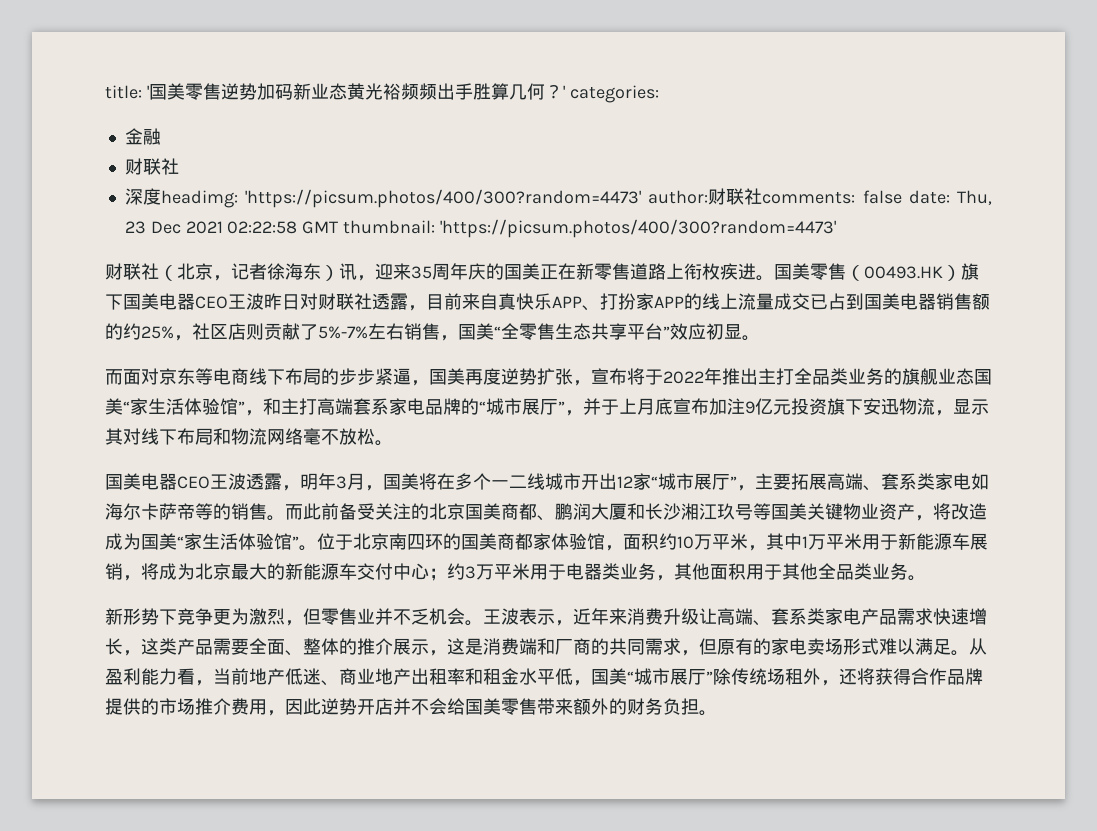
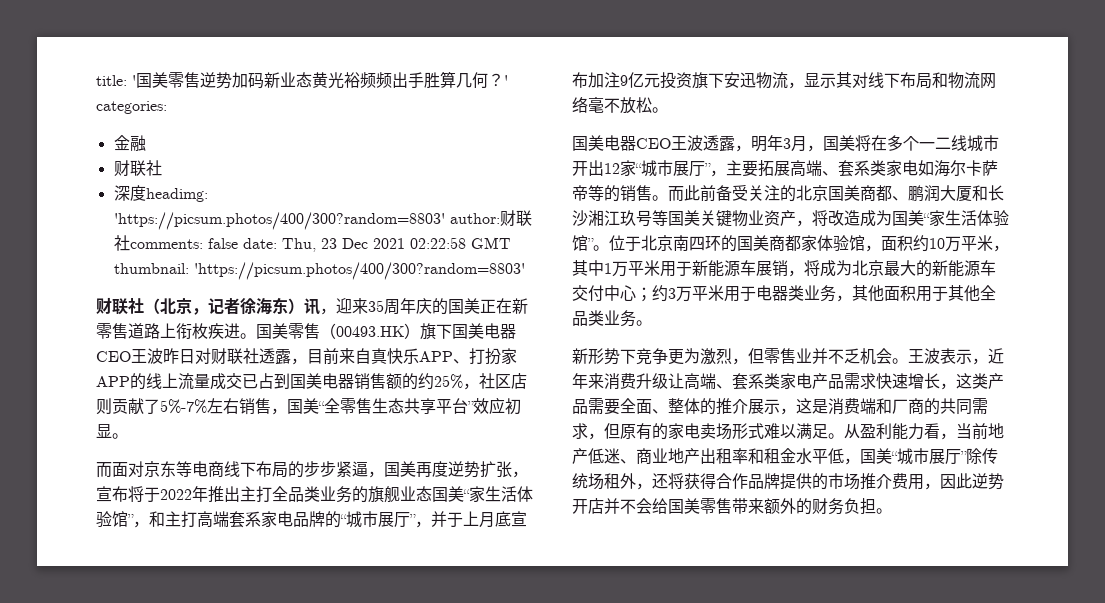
[245,189,642,208] 'https://picsum.photos/400/300?random=4473' -> [113,212,445,230] 'https://picsum.photos/400/300?random=8803'
[439,219,836,238] 'https://picsum.photos/400/300?random=4473' -> [193,262,525,280] 'https://picsum.photos/400/300?random=8803'

